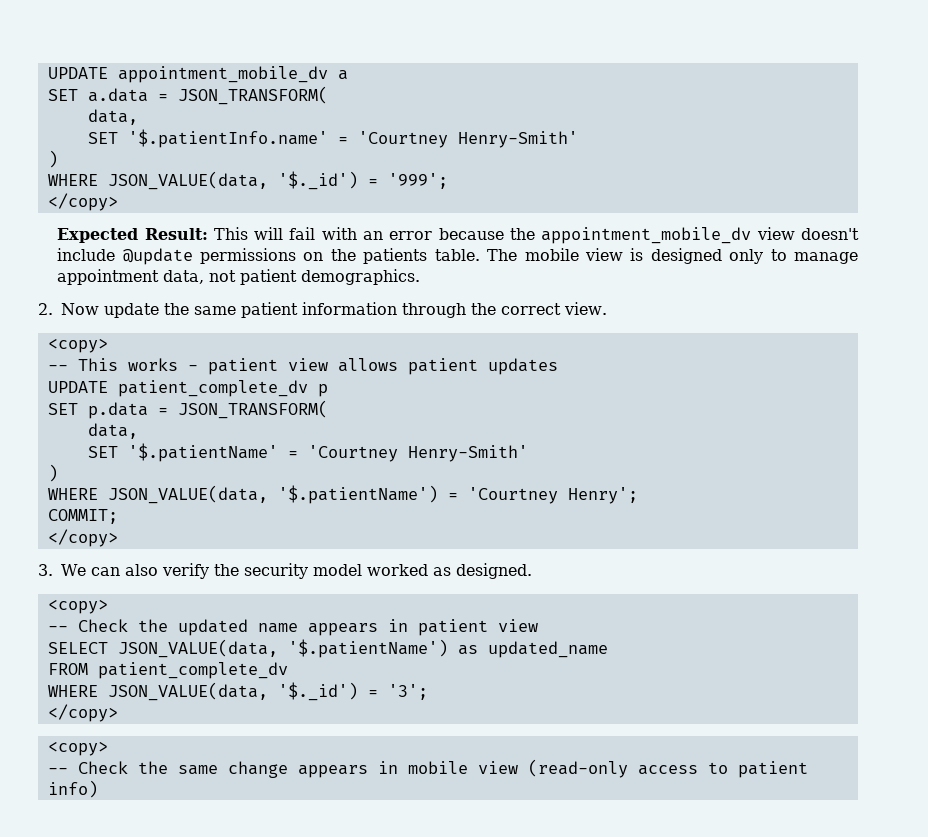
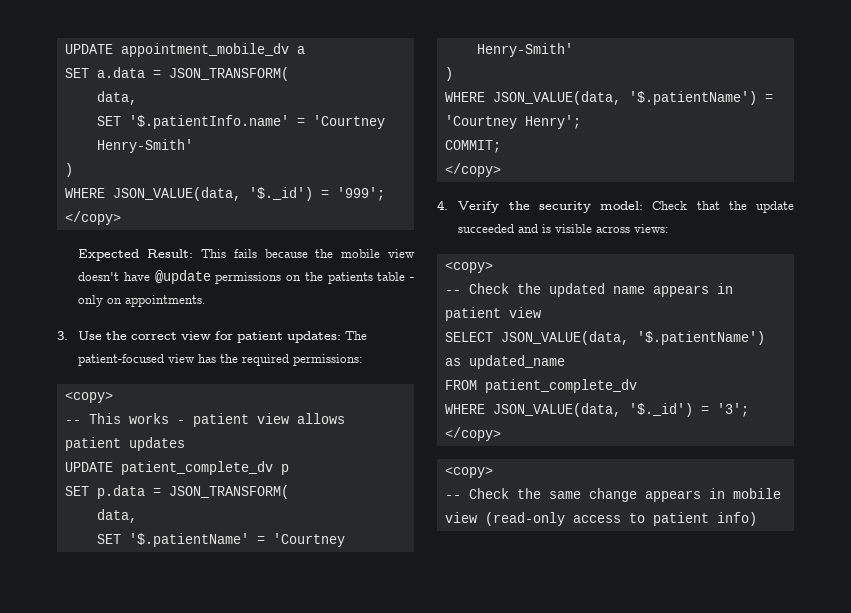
[254,227,433,240] will fail with an error -> [233,249,257,258] fails
[541,227,752,244] appointment_mobile_dv -> [341,249,381,258] mobile
[57,248,116,261] include -> [123,272,150,281] have
[434,248,858,264] [57,269,421,285] [38,302,607,318] table. The mobile view is designed only to manage appointment data, not patient demographics. // 2. Now update the same patient information through the correct view. -> [377,272,415,281] [78,295,207,307] [57,331,368,343] [78,354,364,366] table - only on appointments. // 3. Use the correct view for patient updates: The patient-focused view has the required permissions:
[38,563,532,579] 3. We can also verify the security model worked as designed. -> [437,200,794,213] [458,224,670,233] 4. Verify the security model: Check that the update succeeded and is visible across views:

